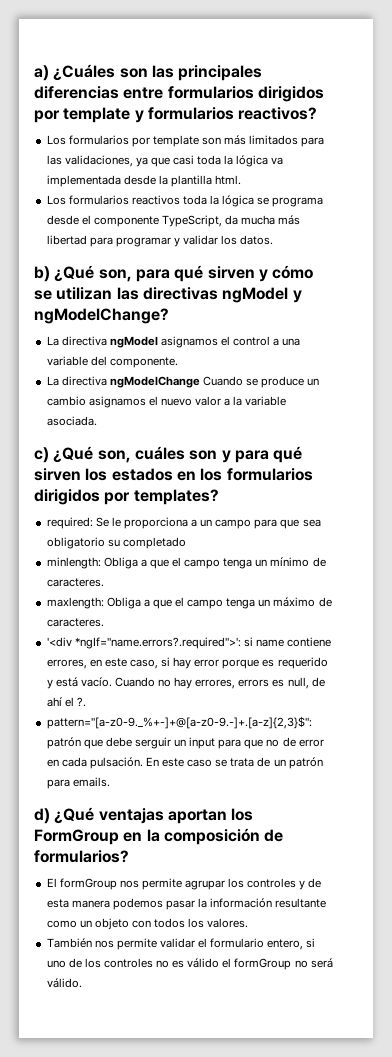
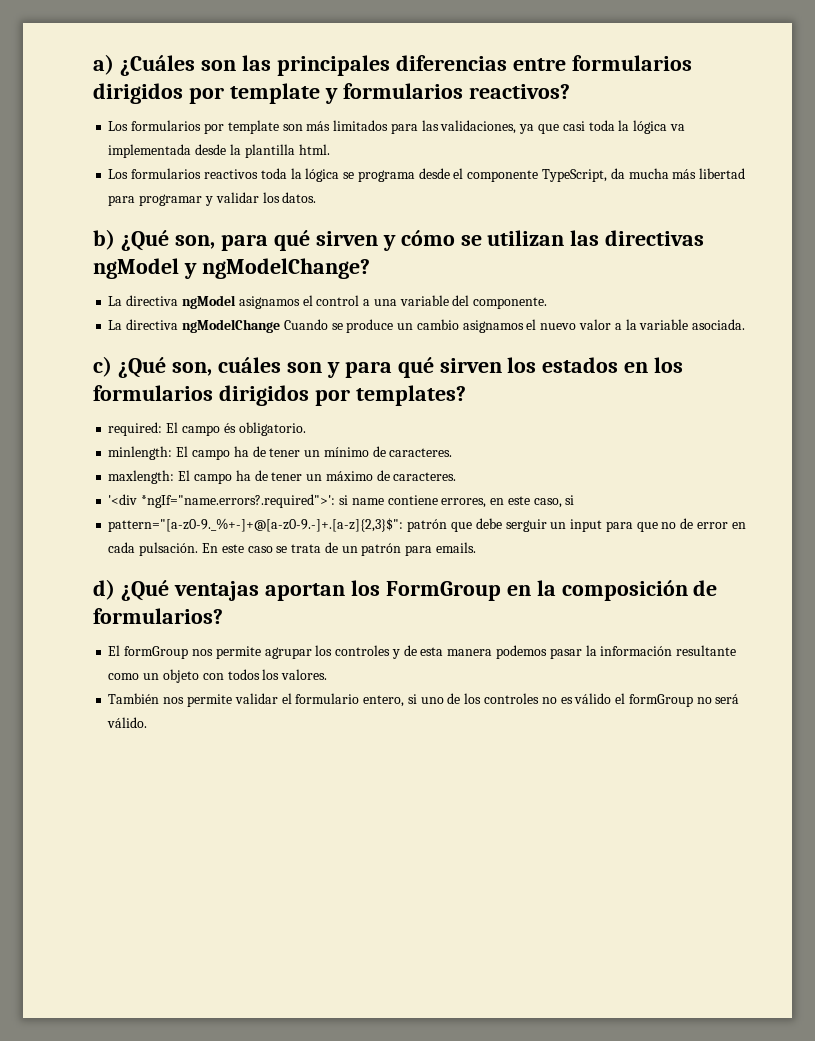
[95,517,321,529] [46,537,186,549] [46,557,253,569] Se le proporciona a un campo para que sea obligatorio su completado // minlength: Obliga a que el campo tenga -> [166,422,306,436] [108,446,301,460] El campo és obligatorio. // minlength: El campo ha de tener
[106,597,256,609] Obliga a que el campo tenga -> [178,470,303,484] El campo ha de tener
[173,657,328,669] [46,677,325,689] [46,697,86,707] hay error porque es requerido y está vacío. Cuando no hay errores, errors es null, de ahí el ?. -> (575, 500) none

